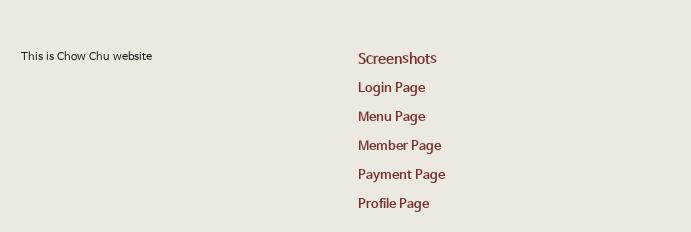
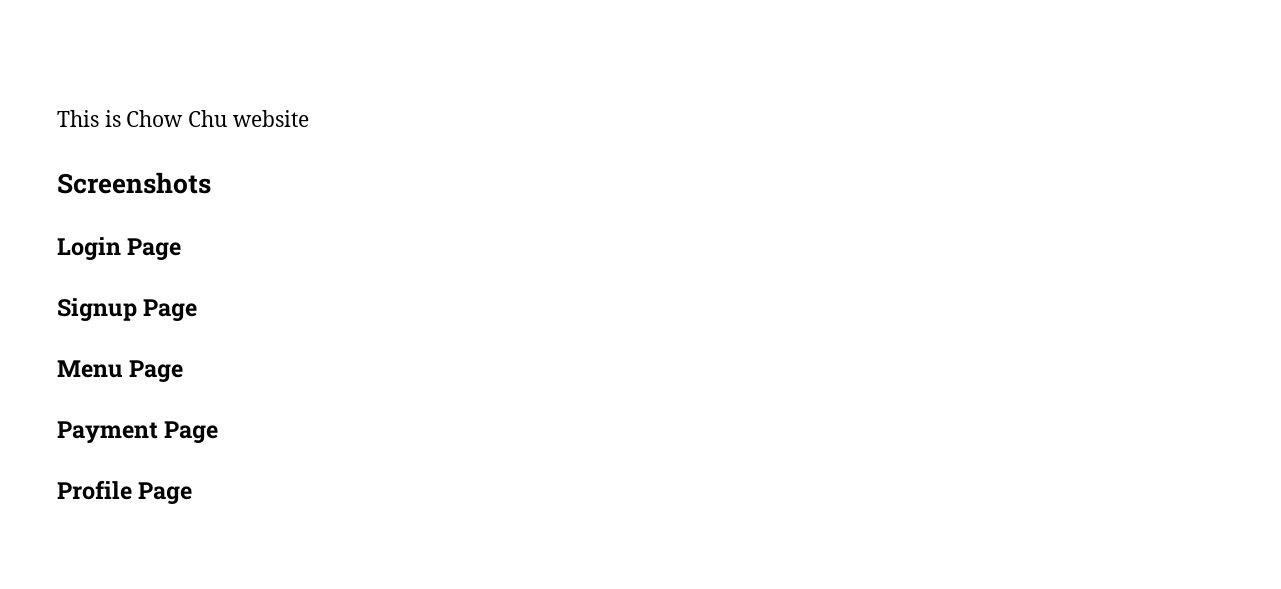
[358,111,427,125] [358,140,408,150] Menu Page // Member -> [57,298,198,322] [57,360,123,378] Signup Page // Menu

